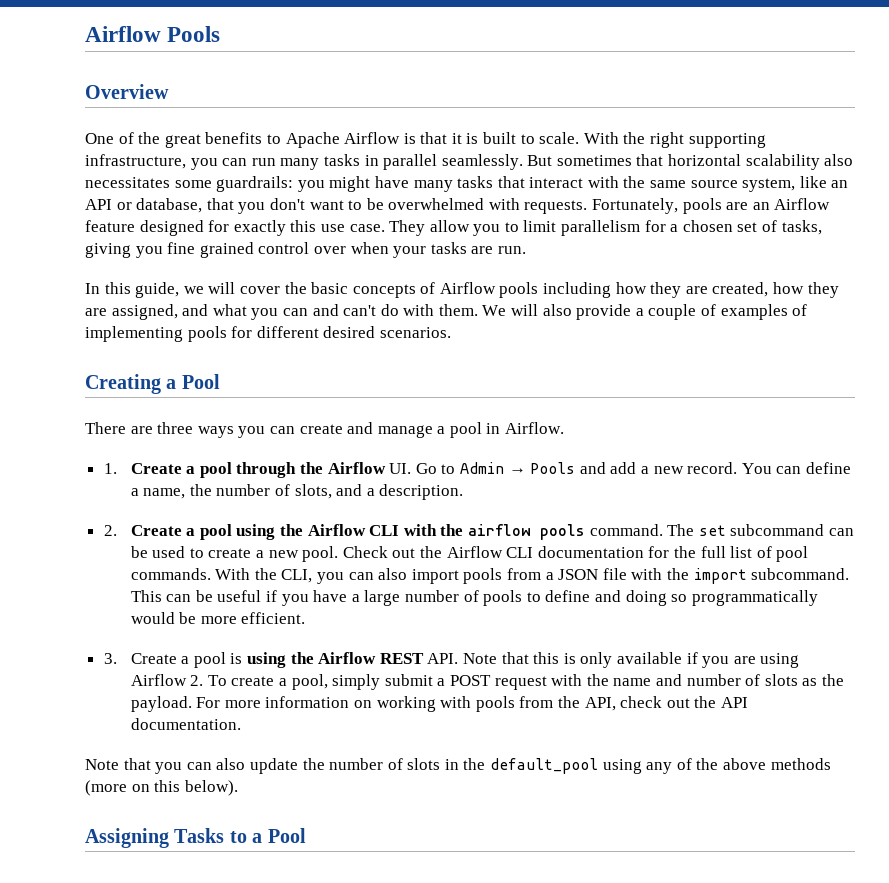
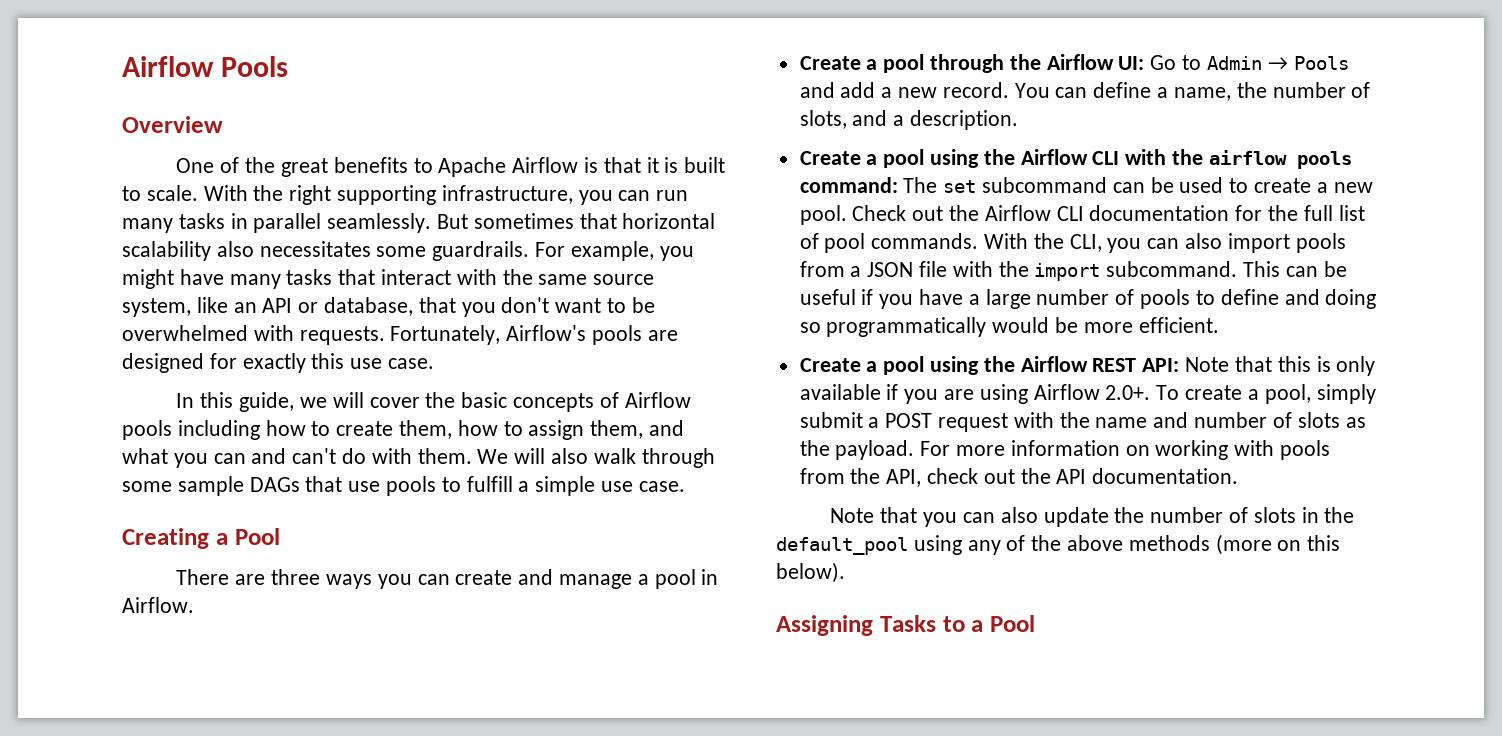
[216,176,294,192] guardrails: -> [432,241,654,261] guardrails. For example,
(679, 206) none -> [506,325,587,341] Airflow's
[752,198,831,210] [85,220,135,232] an Airflow feature -> (678, 335) none
[389,220,822,236] [85,242,526,258] They allow you to limit parallelism for a chosen set of tasks, giving you fine grained control over when your tasks are run. -> (435, 363) none
[650,282,839,298] [85,304,178,320] they are created, how they are assigned, -> [311,420,644,440] to create them, how to assign them,
[576,304,808,320] [85,326,451,342] provide a couple of examples of implementing pools for different desired scenarios. -> [593,448,715,468] [122,476,685,496] walk through some sample DAGs that use pools to fulfill a simple use case.
[103,463,117,474] 1. -> (194, 605) none
[389,463,412,474] UI. -> [1118,56,1145,70] UI:
[103,525,117,536] 2. -> (1019, 120) none
[589,524,663,536] command. -> [799,177,898,193] command:
[103,652,243,668] 3. Create a pool is -> [799,356,925,375] Create a pool
[427,653,459,664] API. -> [1142,358,1180,372] API:
[190,675,204,686] 2. -> [1105,385,1151,400] 2.0+.

